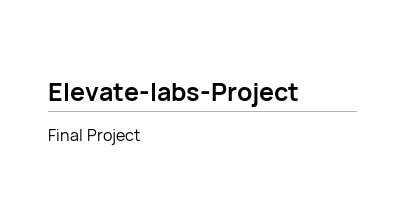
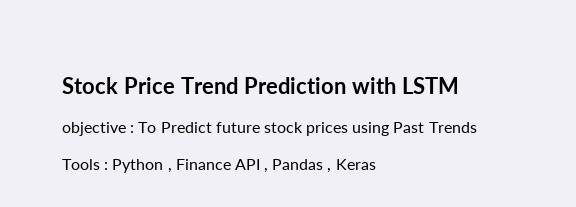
[48,83,299,107] [48,129,141,145] Elevate-labs-Project // Final Project -> [62,77,459,94] [62,122,477,136] [62,159,376,173] Stock Price Trend Prediction with LSTM // objective : To Predict future stock prices using Past Trends // Tools : Python , Finance API , Pandas , Keras

